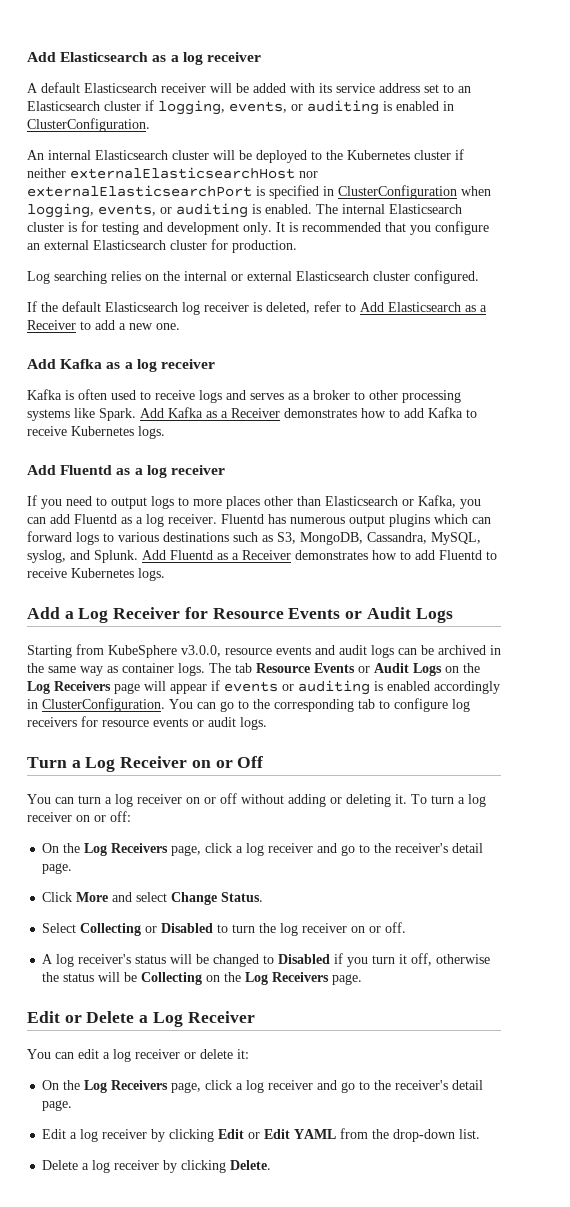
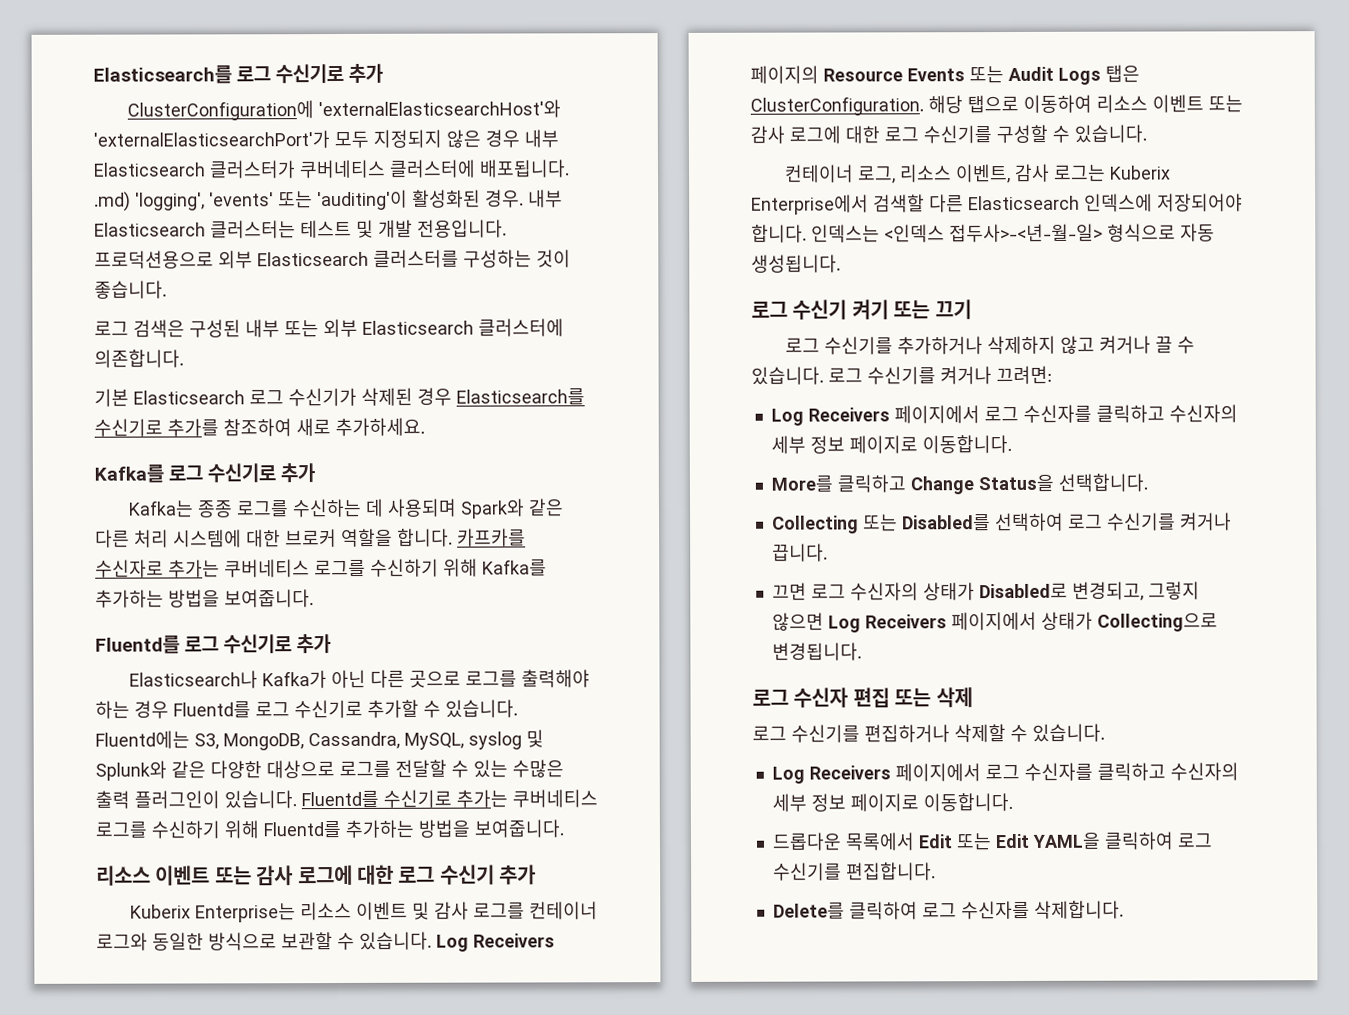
[27,52,261,65] [27,82,471,93] [27,100,454,115] [27,118,150,132] [27,149,464,163] [27,167,318,179] [27,185,491,199] [27,203,462,218] [27,221,489,235] [27,239,297,253] [27,270,479,284] [27,301,487,315] [27,320,180,330] [27,359,215,372] [27,389,461,403] [27,407,477,421] [27,426,165,439] [27,465,225,478] [27,495,481,509] [27,514,491,527] [27,531,481,545] [27,550,497,563] [27,568,165,581] [27,607,453,623] [27,644,501,658] [27,663,480,676] [27,680,500,695] [27,698,470,712] [27,716,267,730] [27,756,264,772] [27,793,486,807] [27,811,131,822] [42,843,484,856] [42,863,73,874] [42,892,264,905] [42,922,407,936] [42,953,491,967] [42,972,363,985] [27,1011,255,1027] [27,1049,249,1062] [42,1080,484,1093] [42,1100,73,1111] [42,1128,481,1142] [42,1160,272,1173] Add Elasticsearch as a log receiver // A default Elasticsearch receiver will be added with its service address set to an Elasticsearch cluster if logging, events, or auditing is enabled in ClusterConfiguration. // An internal Elasticsearch cluster will be deployed to the Kubernetes cluster if neither externalElasticsearchHost nor externalElasticsearchPort is specified in ClusterConfiguration when logging, events, or auditing is enabled. The internal Elasticsearch cluster is for testing and development only. It is recommended that you configure an external Elasticsearch cluster for production. // Log searching relies on the internal or external Elasticsearch cluster configured. // If the default Elasticsearch log receiver is deleted, refer to Add Elasticsearch as a Receiver to add a new one. // Add Kafka as a log receiver // Kafka is often used to receive logs and serves as a broker to other processing systems like Spark. Add Kafka as a Receiver demonstrates how to add Kafka to receive Kubernetes logs. // Add Fluentd as a log receiver // If you need to output logs to more places other than Elasticsearch or Kafka, you can add Fluentd as a log receiver. Fluentd has numerous output plugins which can forward logs to various destinations such as S3, MongoDB, Cassandra, MySQL, syslog, and Splunk. Add Fluentd as a Receiver demonstrates how to add Fluentd to receive Kubernetes logs. // Add a Log Receiver for Resource Events or Audit Logs // Starting from KubeSphere v3.0.0, resource events and audit logs can be archived in the same way as container logs. The tab Resource Events or Audit Logs on the Log Receivers page will appear if events or auditing is enabled accordingly in ClusterConfiguration. You can go to the corresponding tab to configure log receivers for resource events or audit logs. // Turn a Log Receiver on or Off // You can turn a log receiver on or off without adding or deleting it. To turn a log receiver on or off: // On the Log Receivers page, click a log receiver and go to the receiver's detail page. // Click More and select Change Status. // Select Collecting or Disabled to turn the log receiver on or off. // A log receiver's status will be changed to Disabled if you turn it off, otherwise the status will be Collecting on the Log Receivers page. // Edit or Delete a Log Receiver // You can edit a log receiver or delete it: // On the Log Receivers page, click a log receiver and go to the receiver's detail page. // Edit a log receiver by clicking Edit or Edit YAML from the drop-down list. // Delete a log receiver by clicking Delete. -> [93,63,384,84] [126,99,561,121] [93,129,559,149] [93,159,570,179] [94,189,563,212] [94,219,507,239] [94,249,571,269] [94,280,167,299] [94,318,564,338] [94,349,184,368] [94,387,585,407] [94,417,425,437] [94,463,316,483] [127,498,564,519] [95,528,526,548] [95,558,547,578] [95,589,314,608] [95,634,332,654] [128,669,590,689] [95,699,518,719] [95,729,544,751] [95,759,564,781] [95,789,598,809] [95,819,564,839] [96,864,537,886] [129,901,598,923] [96,931,555,952] [750,64,1140,85] [750,94,1243,116] [750,124,1147,144] [783,163,1171,184] [751,193,1243,215] [751,223,1215,243] [751,254,841,273] [751,299,972,320] [784,335,1195,355] [751,365,1052,385] [770,404,1238,426] [770,434,1012,454] [770,473,1148,495] [771,512,1232,534] [771,543,828,562] [771,581,1200,601] [771,611,1218,633] [771,642,862,661] [752,687,973,708] [752,723,1105,743] [771,762,1239,784] [771,792,1013,812] [771,831,1213,851] [772,862,936,881] [772,900,1124,920] Elasticsearch를 로그 수신기로 추가 // ClusterConfiguration에 'externalElasticsearchHost'와 'externalElasticsearchPort'가 모두 지정되지 않은 경우 내부 Elasticsearch 클러스터가 쿠버네티스 클러스터에 배포됩니다. .md) 'logging', 'events' 또는 'auditing'이 활성화된 경우. 내부 Elasticsearch 클러스터는 테스트 및 개발 전용입니다. 프로덕션용으로 외부 Elasticsearch 클러스터를 구성하는 것이 좋습니다. // 로그 검색은 구성된 내부 또는 외부 Elasticsearch 클러스터에 의존합니다. // 기본 Elasticsearch 로그 수신기가 삭제된 경우 Elasticsearch를 수신기로 추가를 참조하여 새로 추가하세요. // Kafka를 로그 수신기로 추가 // Kafka는 종종 로그를 수신하는 데 사용되며 Spark와 같은 다른 처리 시스템에 대한 브로커 역할을 합니다. 카프카를 수신자로 추가는 쿠버네티스 로그를 수신하기 위해 Kafka를 추가하는 방법을 보여줍니다. // Fluentd를 로그 수신기로 추가 // Elasticsearch나 Kafka가 아닌 다른 곳으로 로그를 출력해야 하는 경우 Fluentd를 로그 수신기로 추가할 수 있습니다. Fluentd에는 S3, MongoDB, Cassandra, MySQL, syslog 및 Splunk와 같은 다양한 대상으로 로그를 전달할 수 있는 수많은 출력 플러그인이 있습니다. Fluentd를 수신기로 추가는 쿠버네티스 로그를 수신하기 위해 Fluentd를 추가하는 방법을 보여줍니다. // 리소스 이벤트 또는 감사 로그에 대한 로그 수신기 추가 // Kuberix Enterprise는 리소스 이벤트 및 감사 로그를 컨테이너 로그와 동일한 방식으로 보관할 수 있습니다. Log Receivers 페이지의 Resource Events 또는 Audit Logs 탭은 ClusterConfiguration. 해당 탭으로 이동하여 리소스 이벤트 또는 감사 로그에 대한 로그 수신기를 구성할 수 있습니다. // 컨테이너 로그, 리소스 이벤트, 감사 로그는 Kuberix Enterprise에서 검색할 다른 Elasticsearch 인덱스에 저장되어야 합니다. 인덱스는 <인덱스 접두사>-<년-월-일> 형식으로 자동 생성됩니다. // 로그 수신기 켜기 또는 끄기 // 로그 수신기를 추가하거나 삭제하지 않고 켜거나 끌 수 있습니다. 로그 수신기를 켜거나 끄려면: // Log Receivers 페이지에서 로그 수신자를 클릭하고 수신자의 세부 정보 페이지로 이동합니다. // More를 클릭하고 Change Status을 선택합니다. // Collecting 또는 Disabled를 선택하여 로그 수신기를 켜거나 끕니다. // 끄면 로그 수신자의 상태가 Disabled로 변경되고, 그렇지 않으면 Log Receivers 페이지에서 상태가 Collecting으로 변경됩니다. // 로그 수신자 편집 또는 삭제 // 로그 수신기를 편집하거나 삭제할 수 있습니다. // Log Receivers 페이지에서 로그 수신자를 클릭하고 수신자의 세부 정보 페이지로 이동합니다. // 드롭다운 목록에서 Edit 또는 Edit YAML을 클릭하여 로그 수신기를 편집합니다. // Delete를 클릭하여 로그 수신자를 삭제합니다.

